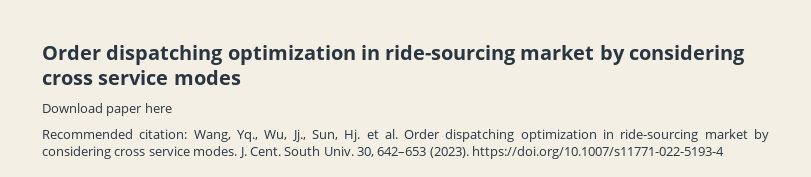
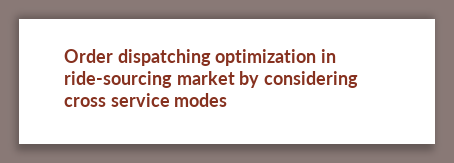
[42,103,172,116] [42,129,769,142] [42,146,725,159] // Download paper here // Recommended citation: Wang, Yq., Wu, Jj., Sun, Hj. et al. Order dispatching optimization in ride-sourcing market by considering cross service modes. J. Cent. South Univ. 30, 642–653 (2023). https://doi.org/10.1007/s11771-022-5193-4 -> (228, 100) none

